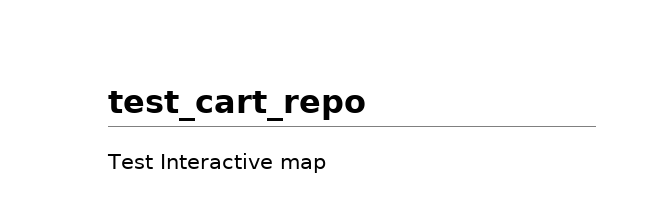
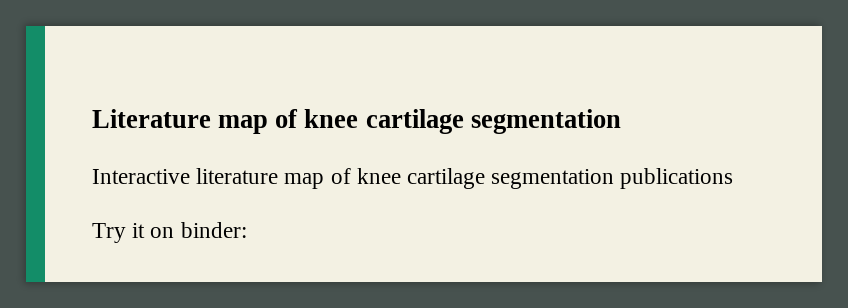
[108,91,366,121] [107,153,326,173] test_cart_repo // Test Interactive map -> [92,109,621,134] [92,168,734,189] [92,222,247,243] Literature map of knee cartilage segmentation // Interactive literature map of knee cartilage segmentation publications // Try it on binder:

